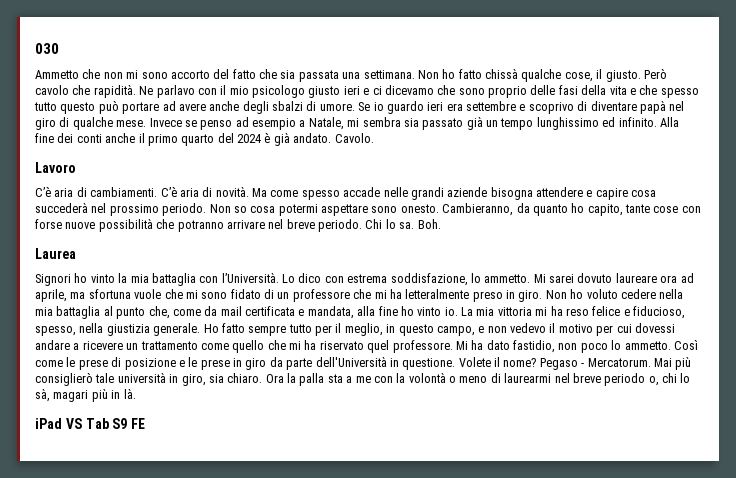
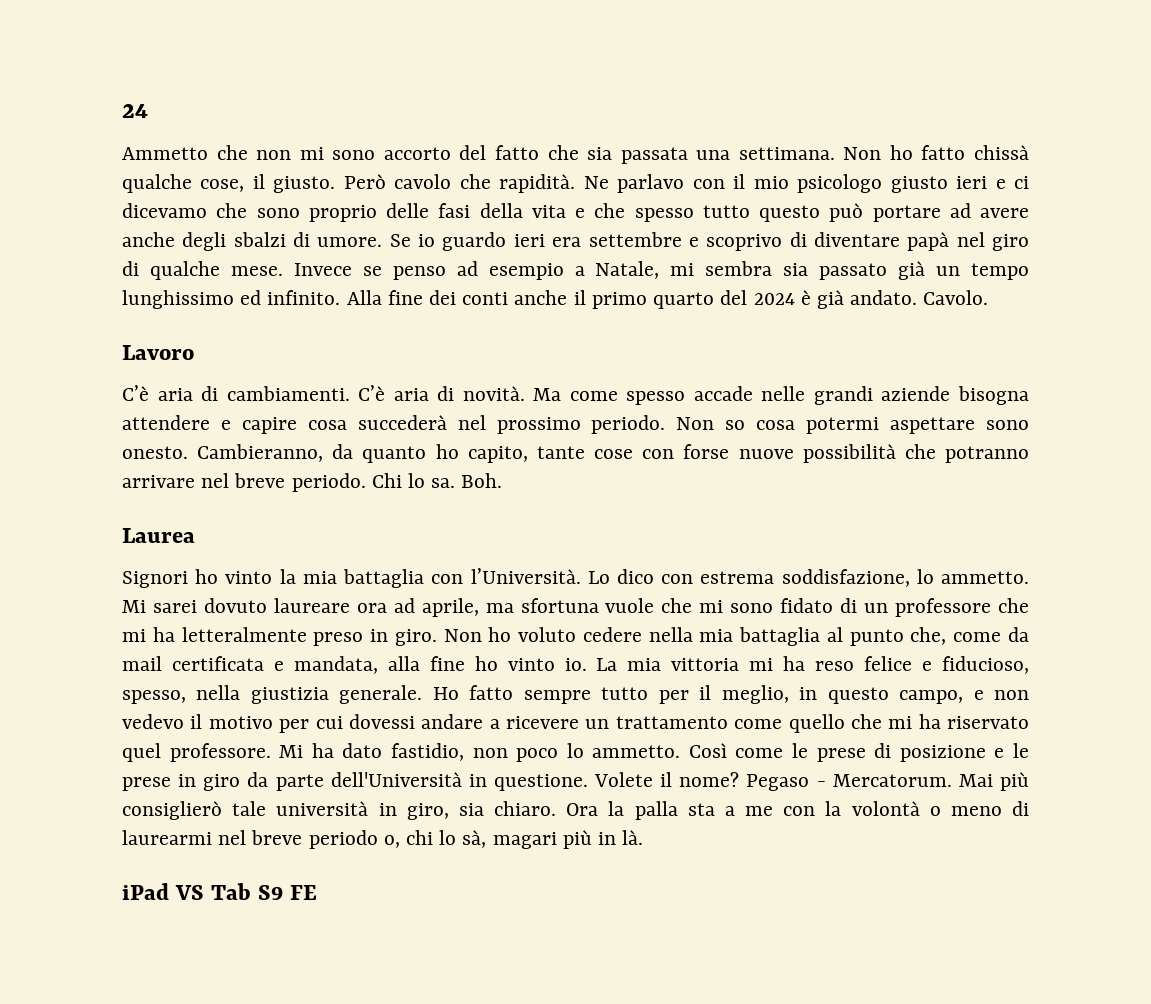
[35,43,59,54] 030 -> [122,104,148,118] 24

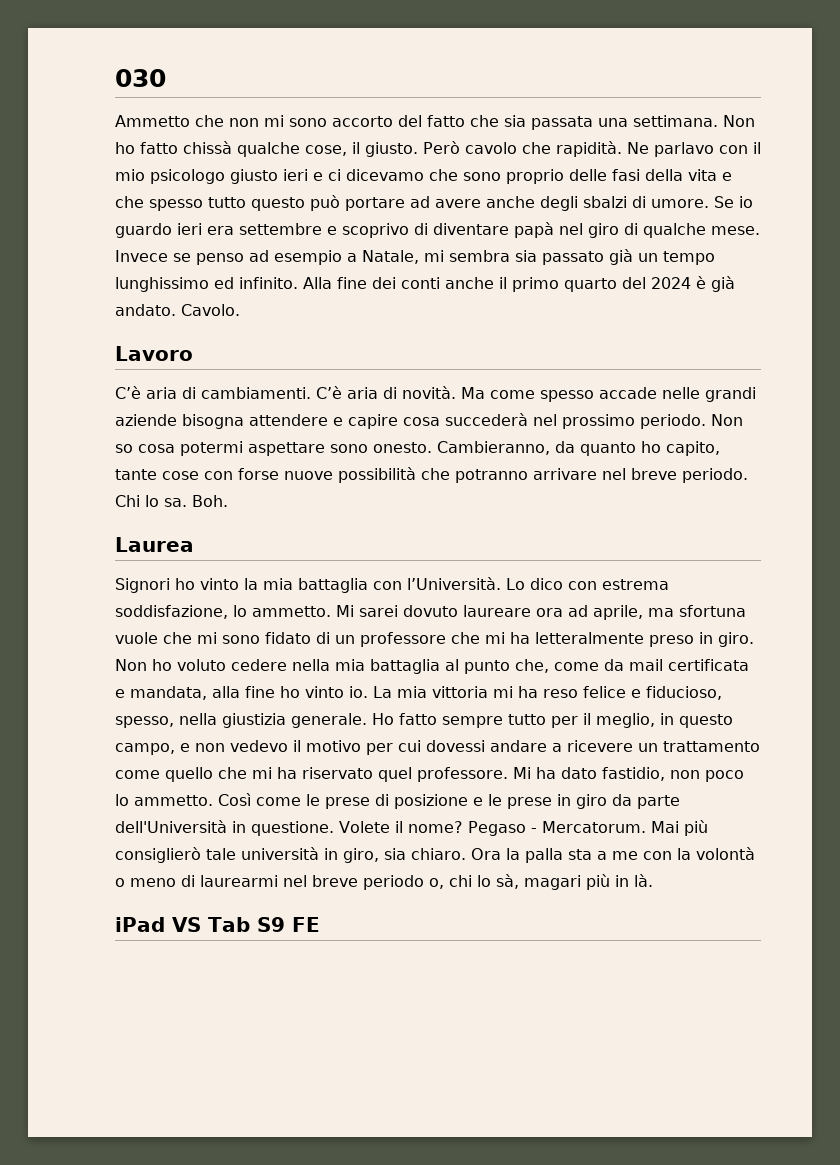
[122,104,148,118] 24 -> [115,69,166,87] 030

